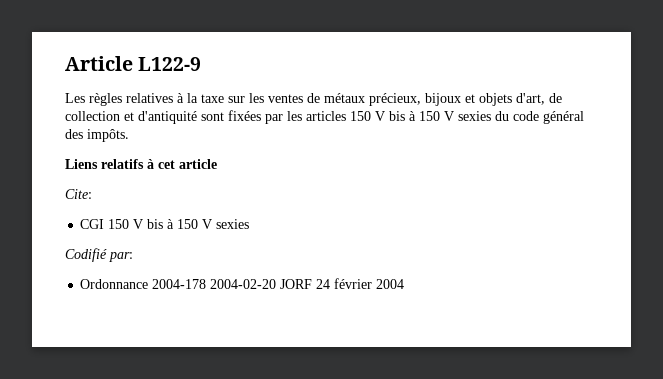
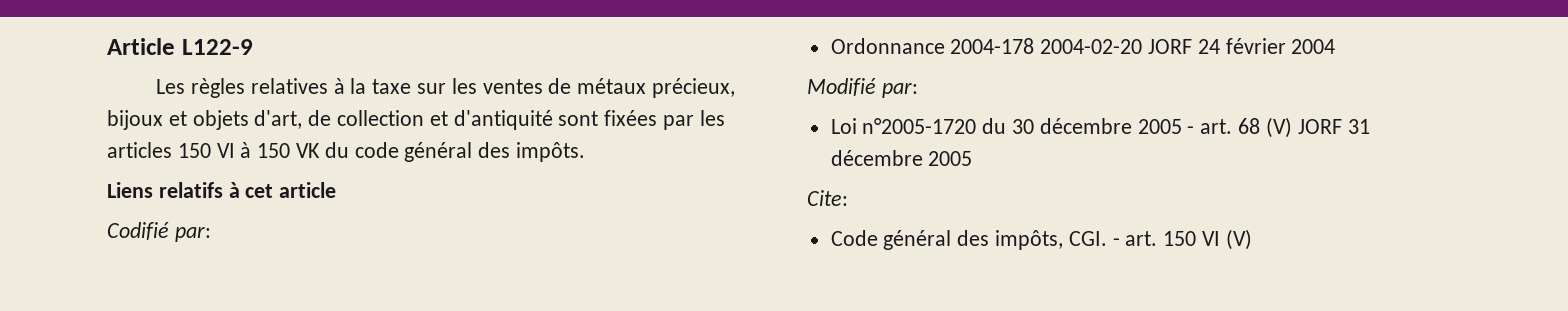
[375,111,491,121] V bis à 150 V sexies -> [216,142,321,158] VI à 150 VK
[65,189,92,199] [80,219,250,229] // Cite: // CGI 150 V bis à 150 V sexies -> (337, 190) none
(405, 284) none -> [807,78,918,98] [830,117,1370,138] [830,150,973,166] [807,190,848,206] [830,229,1252,250] // Modifié par: // Loi n°2005-1720 du 30 décembre 2005 - art. 68 (V) JORF 31 décembre 2005 // Cite: // Code général des impôts, CGI. - art. 150 VI (V)

